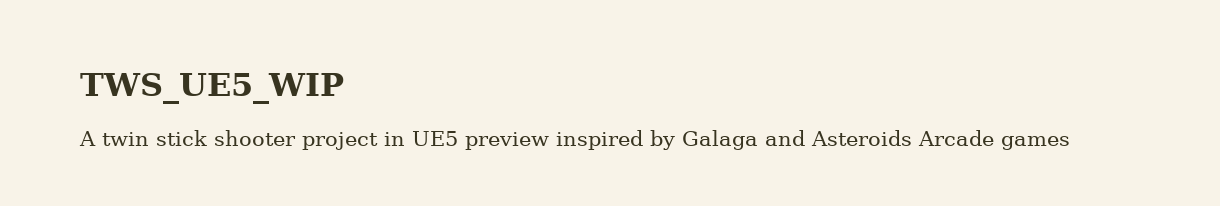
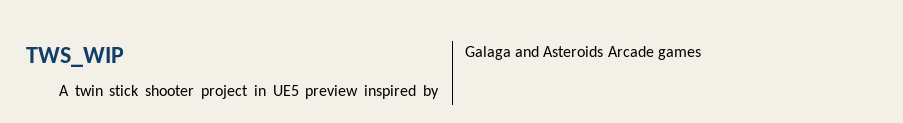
[80,73,344,104] TWS_UE5_WIP -> [26,47,124,67] TWS_WIP

